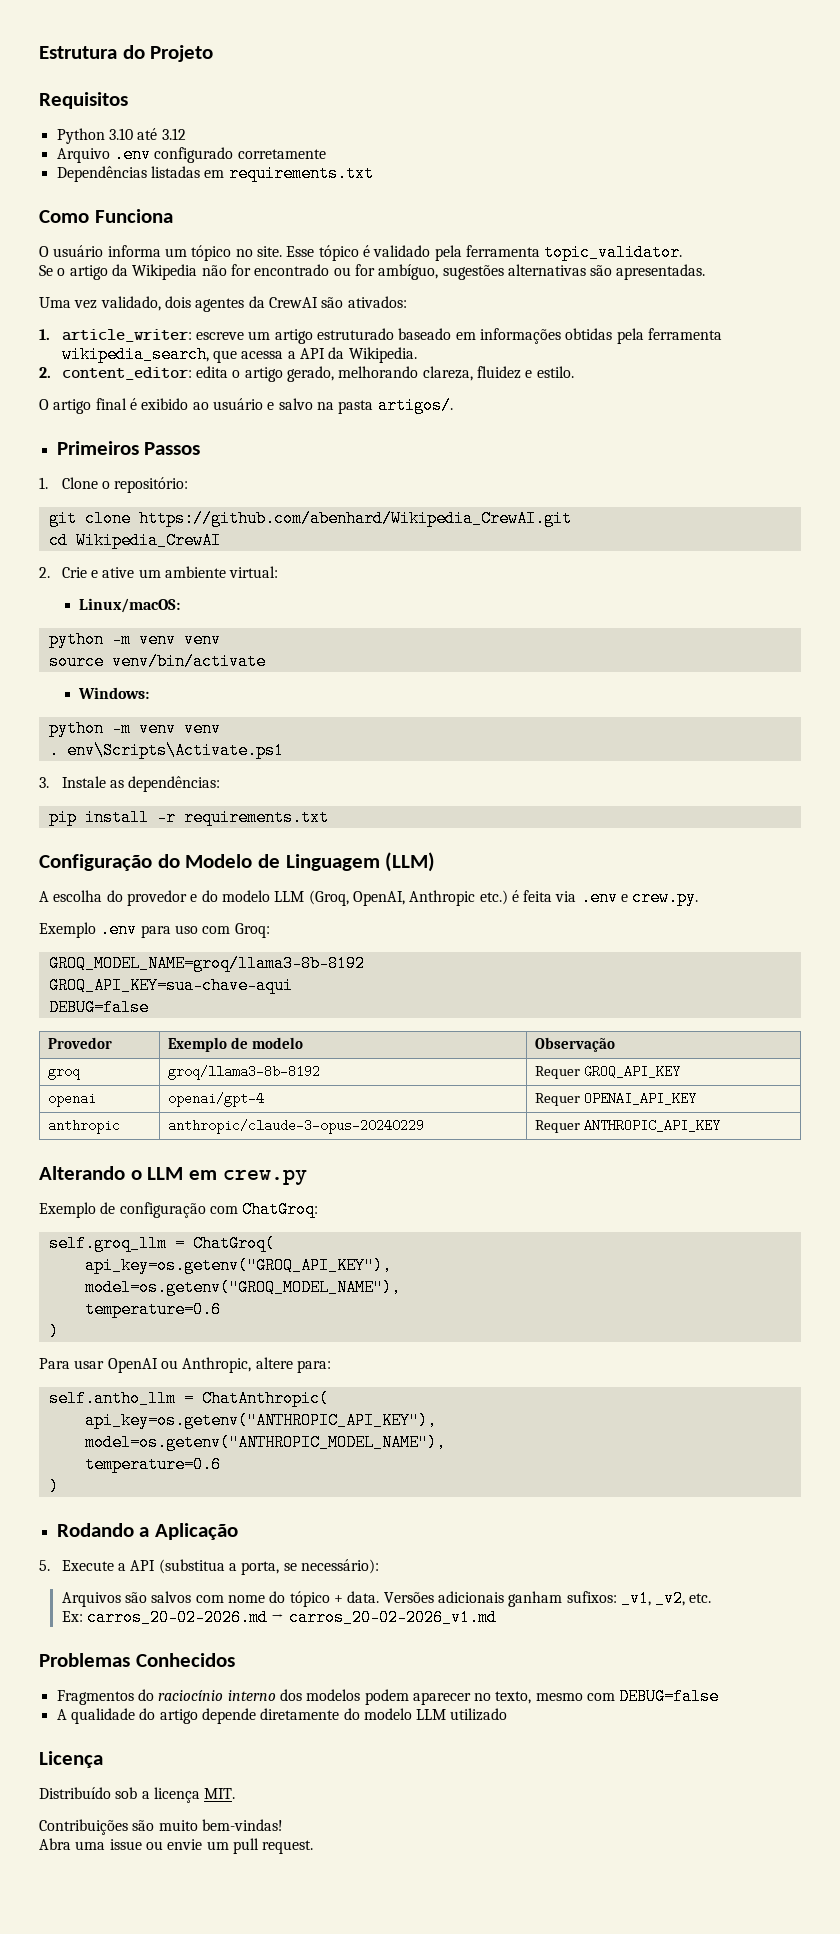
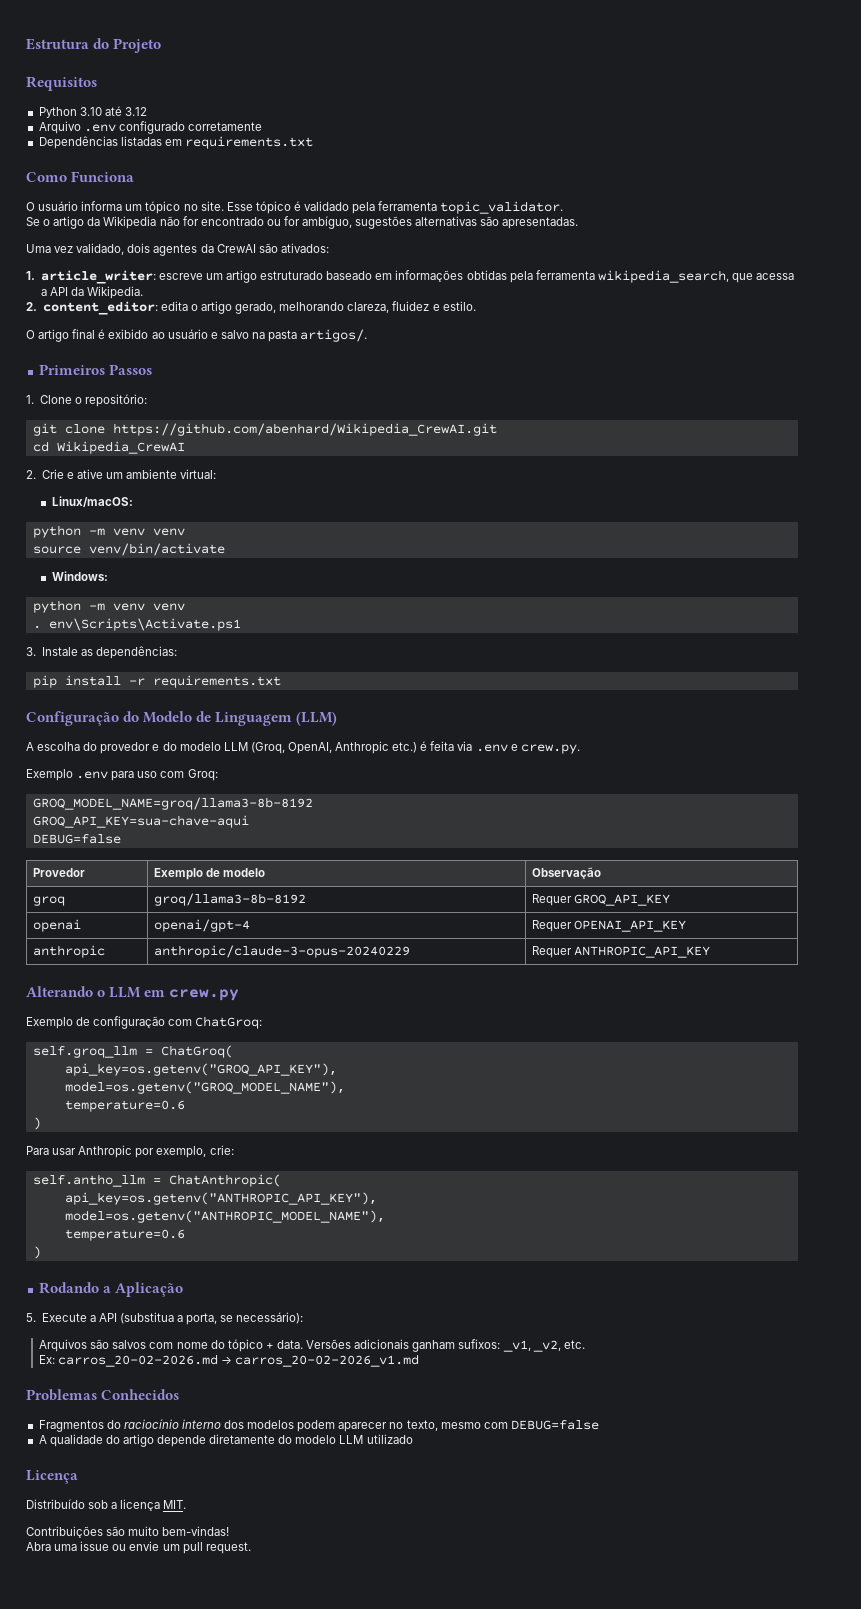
[107,1357,331,1373] OpenAI ou Anthropic, altere para: -> [78,1145,234,1158] Anthropic por exemplo, crie:

